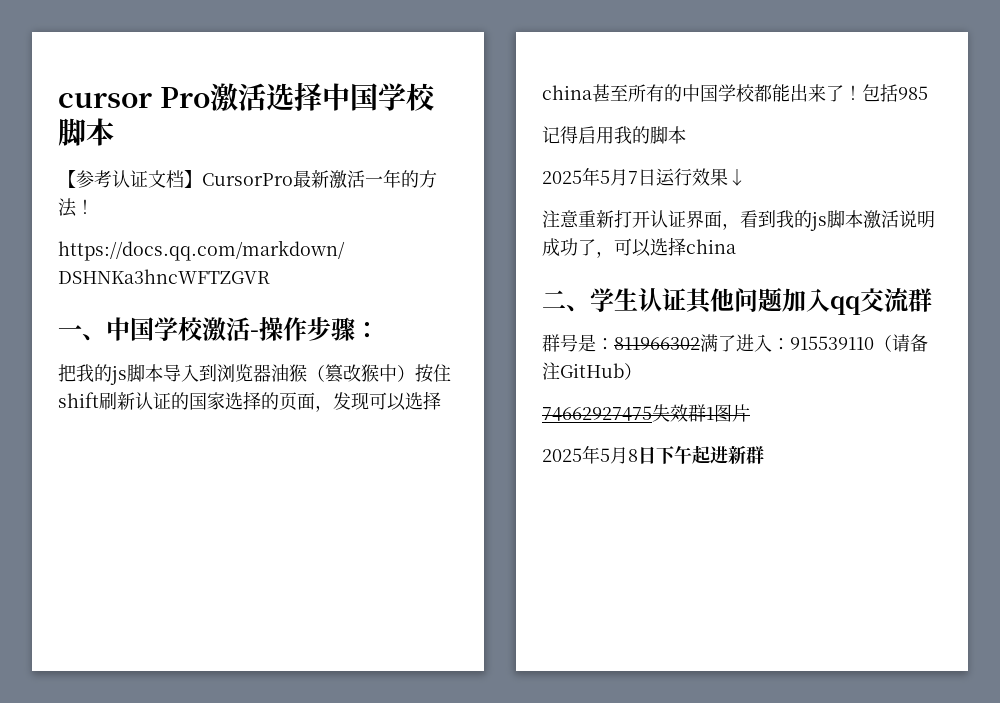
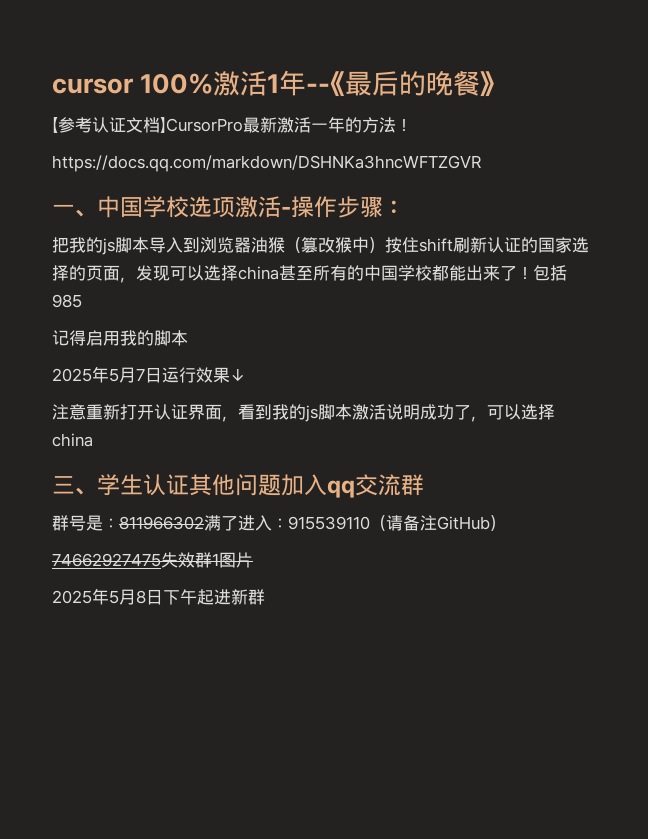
[159,82,436,111] [58,118,114,146] Pro激活选择中国学校脚本 -> [140,70,496,97] 100%激活1年--《最后的晚餐》
(203, 329) none -> [189,196,235,218] 选项
[542,290,566,309] 二 -> [52,476,75,494] 三

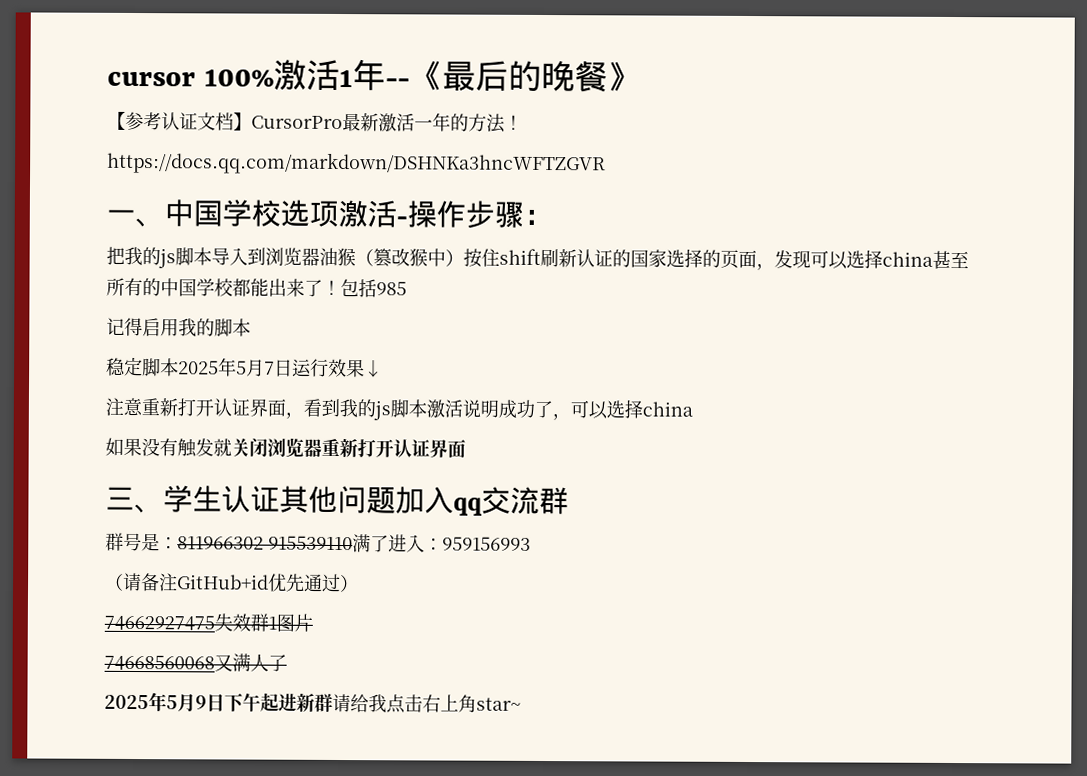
(188, 338) none -> [106,356,179,377] 稳定脚本
(93, 440) none -> [105,437,466,458] // 如果没有触发就关闭浏览器重新打开认证界面
(204, 523) none -> [268,535,353,551] 915539110
[288,516,370,530] 915539110 -> [442,536,531,551] 959156993 //
[437,516,490,530] GitHub -> [177,573,341,593] GitHub+id优先通过
[52,588,146,605] // 2025年5月8 -> [104,653,287,672] [104,692,207,713] // 74668560068又满人了 // 2025年5月9
(265, 597) none -> [332,693,521,714] 请给我点击右上角star~

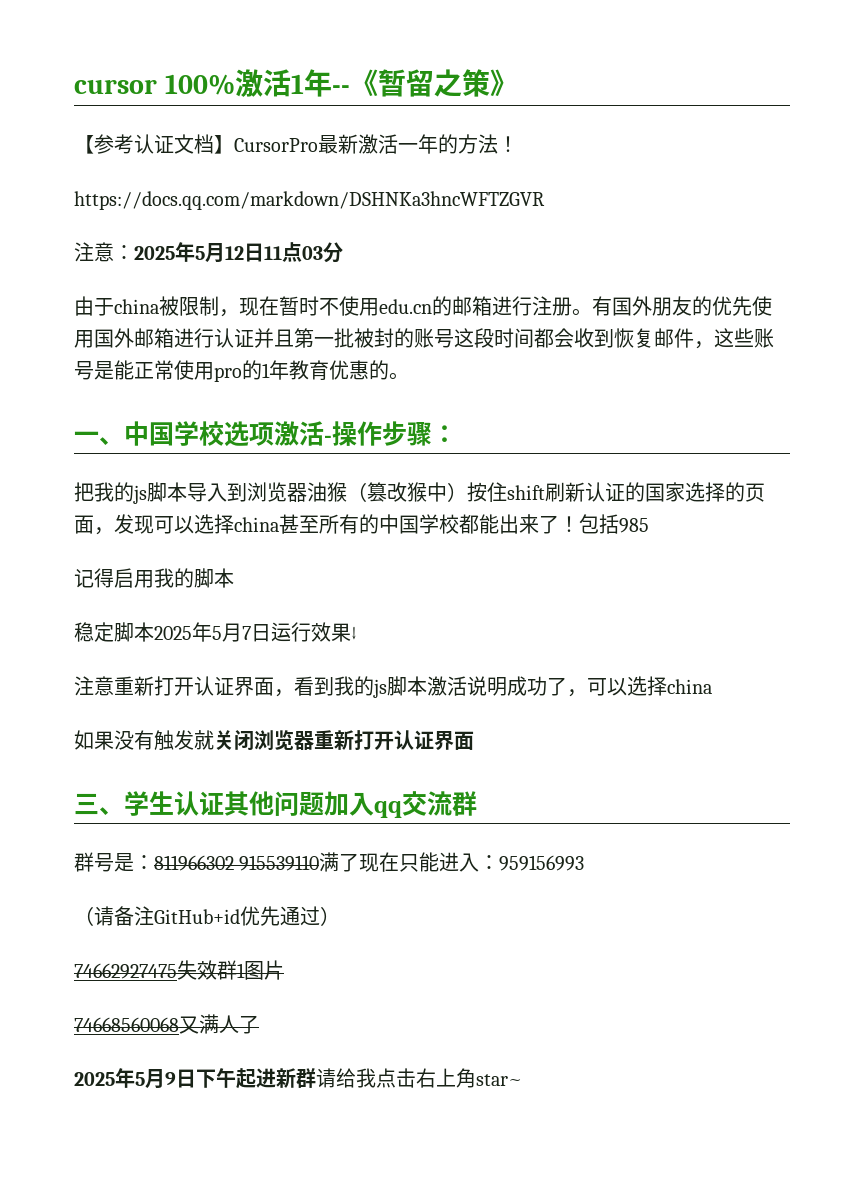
[441,60,608,93] 最后的晚餐 -> [377,69,490,97] 暂留之策
(606, 163) none -> [74,242,343,263] [74,296,772,317] [74,328,774,349] [74,360,409,382] // 注意：2025年5月12日11点03分 // 由于china被限制，现在暂时不使用edu.cn的邮箱进行注册。有国外朋友的优先使用国外邮箱进行认证并且第一批被封的账号这段时间都会收到恢复邮件，这些账号是能正常使用pro的1年教育优惠的。
(389, 544) none -> [359,852,440,872] 现在只能

